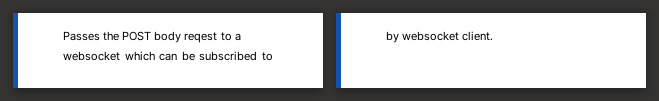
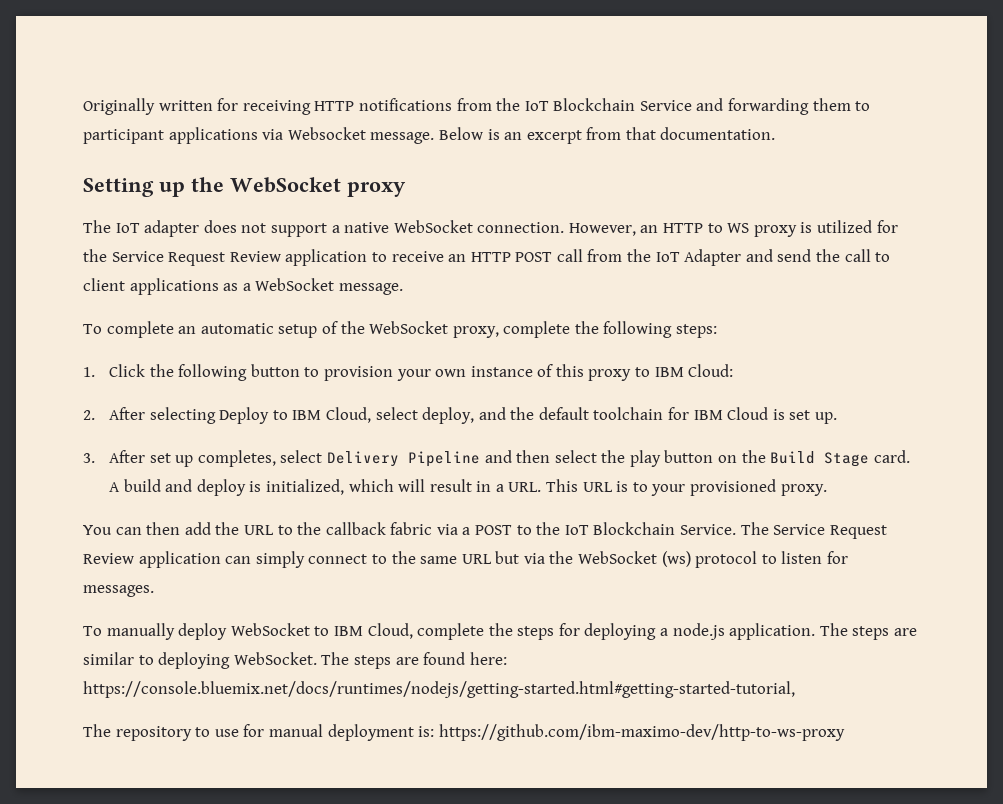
[63,31,241,43] [63,51,273,61] [386,31,494,43] Passes the POST body reqest to a websocket which can be subscribed to by websocket client. -> [83,98,871,115] [83,127,776,144] [83,177,406,197] [83,220,898,237] [83,249,891,266] [83,278,403,295] [83,321,718,338] [83,364,734,381] [83,407,837,424] [83,450,910,467] [108,479,827,496] [83,522,887,539] [83,551,849,568] [83,585,154,597] [83,623,918,640] [83,652,507,669] [83,681,795,698] [83,724,845,741] Originally written for receiving HTTP notifications from the IoT Blockchain Service and forwarding them to participant applications via Websocket message. Below is an excerpt from that documentation. // Setting up the WebSocket proxy // The IoT adapter does not support a native WebSocket connection. However, an HTTP to WS proxy is utilized for the Service Request Review application to receive an HTTP POST call from the IoT Adapter and send the call to client applications as a WebSocket message. // To complete an automatic setup of the WebSocket proxy, complete the following steps: // 1. Click the following button to provision your own instance of this proxy to IBM Cloud: // 2. After selecting Deploy to IBM Cloud, select deploy, and the default toolchain for IBM Cloud is set up. // 3. After set up completes, select Delivery Pipeline and then select the play button on the Build Stage card. A build and deploy is initialized, which will result in a URL. This URL is to your provisioned proxy. // You can then add the URL to the callback fabric via a POST to the IoT Blockchain Service. The Service Request Review application can simply connect to the same URL but via the WebSocket (ws) protocol to listen for messages. // To manually deploy WebSocket to IBM Cloud, complete the steps for deploying a node.js application. The steps are similar to deploying WebSocket. The steps are found here: https://console.bluemix.net/docs/runtimes/nodejs/getting-started.html#getting-started-tutorial, // The repository to use for manual deployment is: https://github.com/ibm-maximo-dev/http-to-ws-proxy

